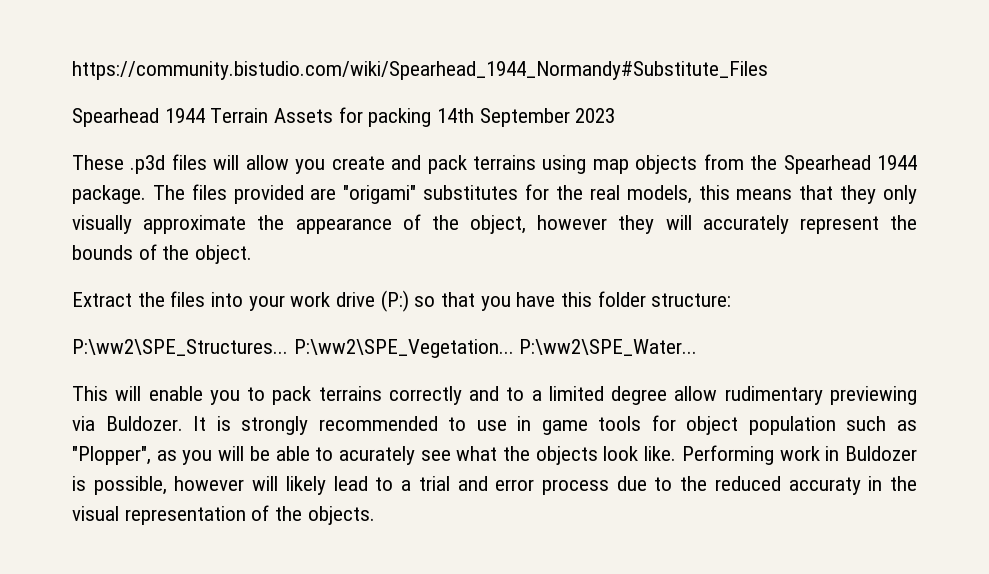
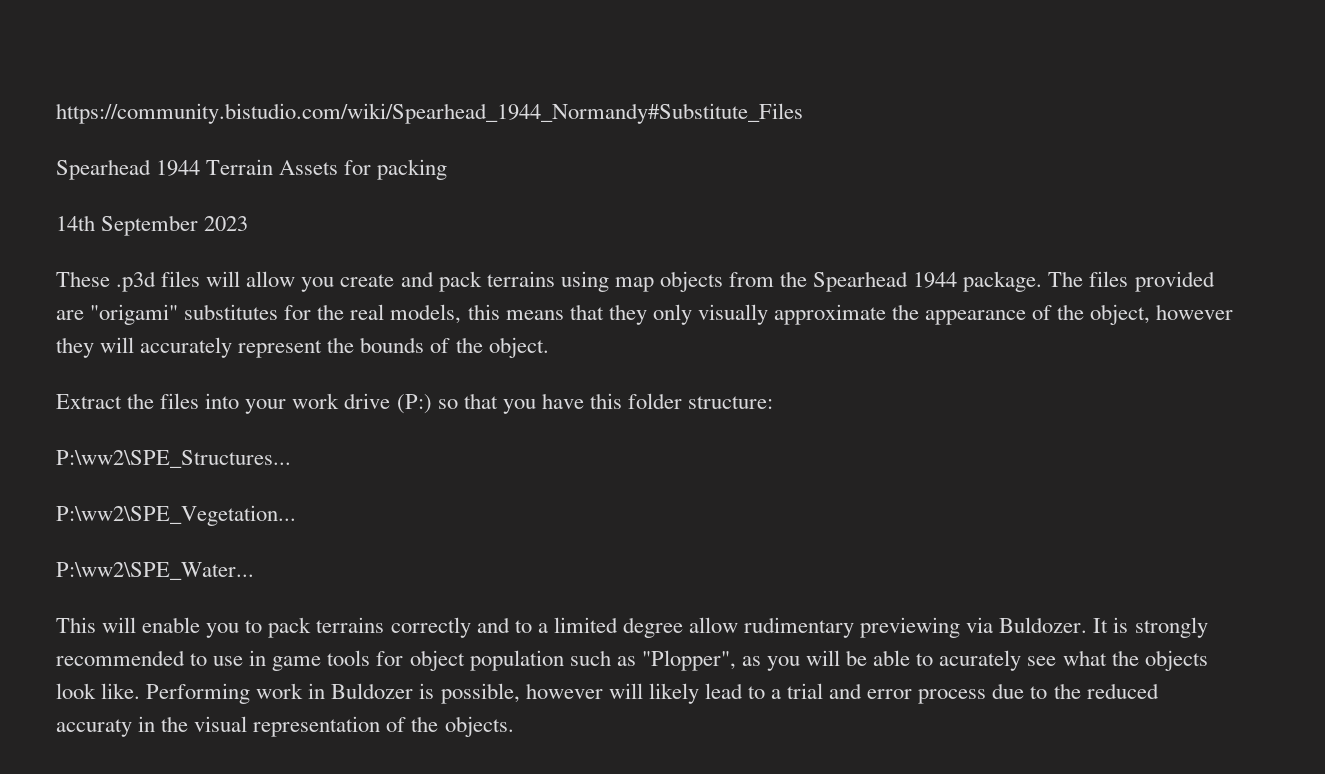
(432, 117) none -> (448, 169) //
(288, 347) none -> (291, 459) //
(514, 348) none -> (296, 515) //

